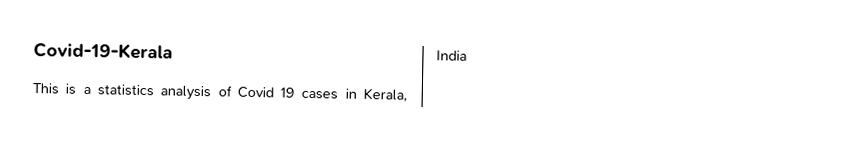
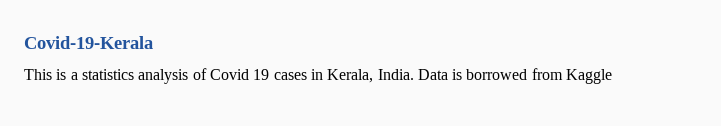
[436,50,467,61] India -> [377,68,613,84] India. Data is borrowed from Kaggle

